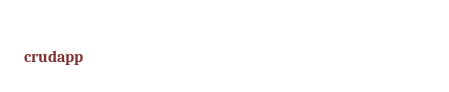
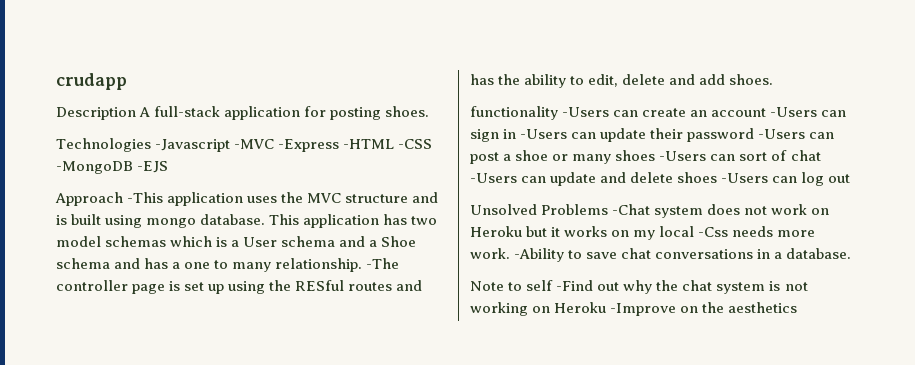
(83, 57) none -> [56,106,430,120] [56,138,433,152] [56,161,169,174] [55,192,439,206] [56,214,438,228] [56,236,417,247] [56,258,400,272] [56,280,423,294] [470,74,774,88] [470,106,847,120] [470,128,835,142] [470,150,821,164] [470,172,851,186] [470,204,830,218] [470,226,816,240] [470,248,852,262] [470,280,808,294] [470,302,798,316] // Description A full-stack application for posting shoes. // Technologies -Javascript -MVC -Express -HTML -CSS -MongoDB -EJS // Approach -This application uses the MVC structure and is built using mongo database. This application has two model schemas which is a User schema and a Shoe schema and has a one to many relationship. -The controller page is set up using the RESful routes and has the ability to edit, delete and add shoes. // functionality -Users can create an account -Users can sign in -Users can update their password -Users can post a shoe or many shoes -Users can sort of chat -Users can update and delete shoes -Users can log out // Unsolved Problems -Chat system does not work on Heroku but it works on my local -Css needs more work. -Ability to save chat conversations in a database. // Note to self -Find out why the chat system is not working on Heroku -Improve on the aesthetics

